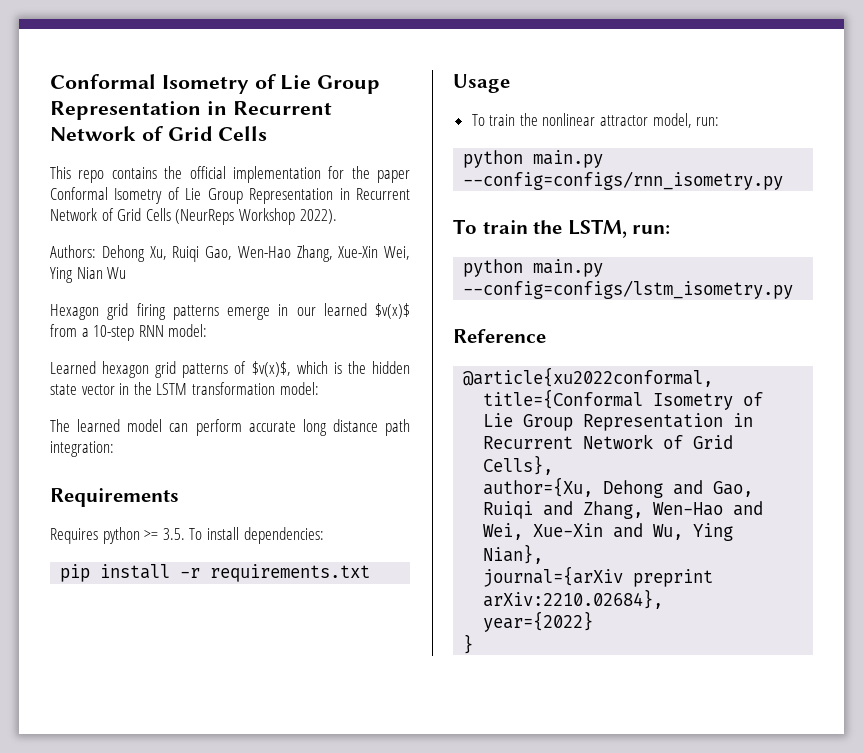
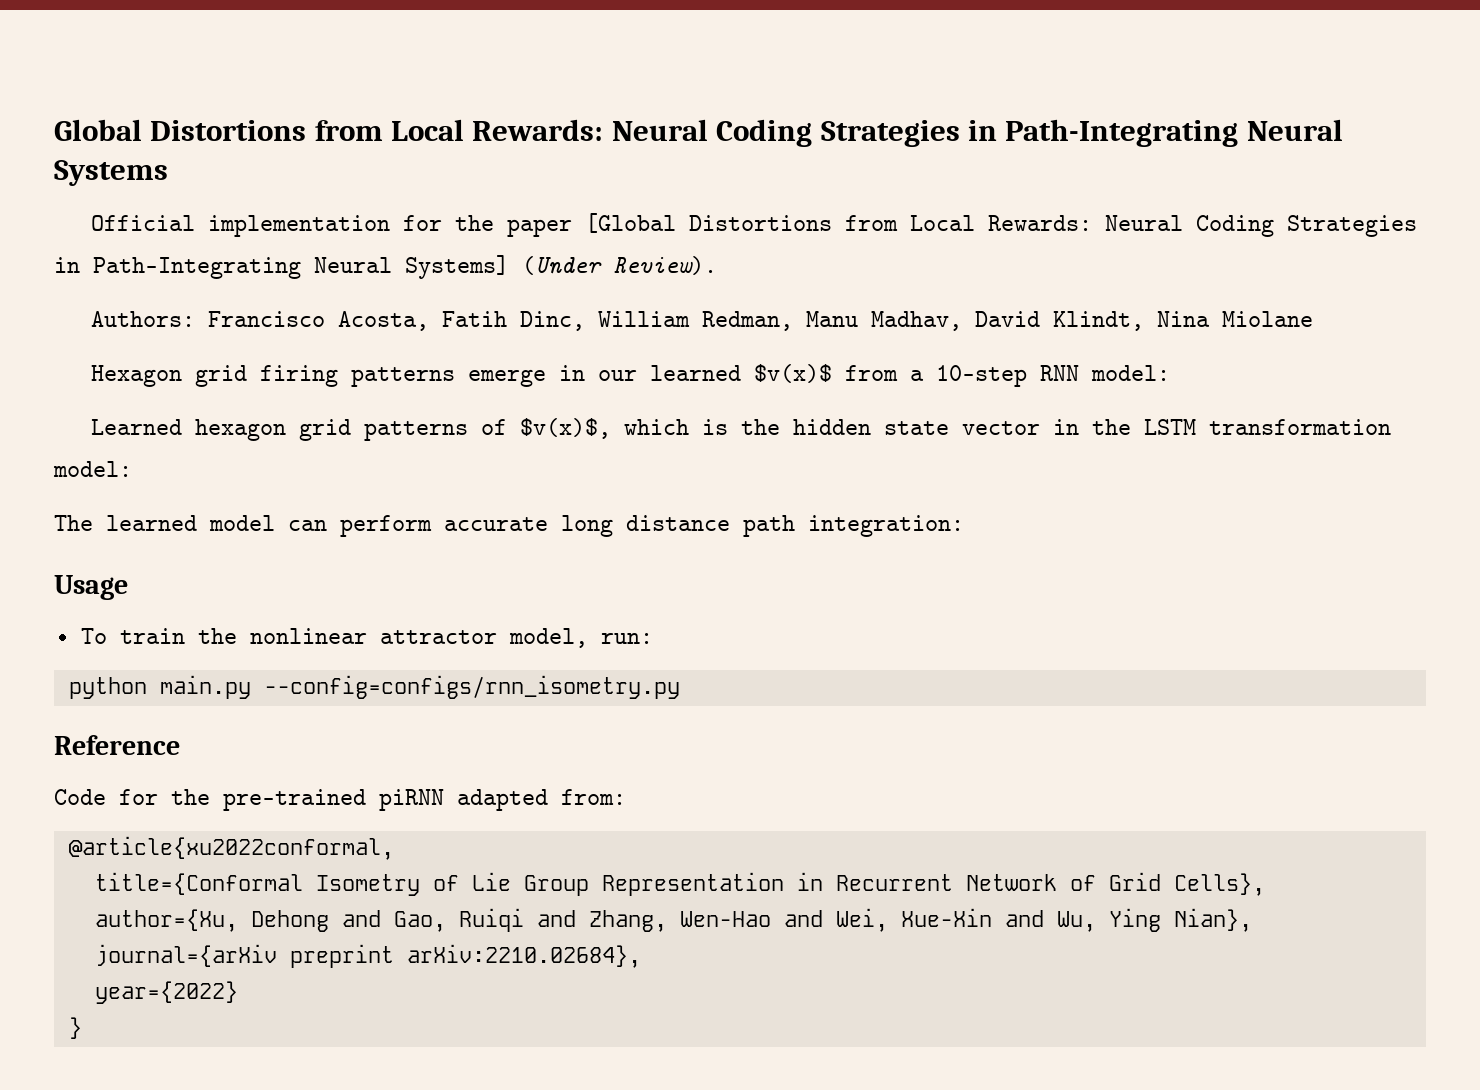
[50,74,381,94] [50,101,332,120] [50,126,268,141] [50,166,410,183] [50,187,410,204] [50,208,337,225] [50,245,410,262] [50,267,127,283] Conformal Isometry of Lie Group Representation in Recurrent Network of Grid Cells // This repo contains the official implementation for the paper Conformal Isometry of Lie Group Representation in Recurrent Network of Grid Cells (NeurReps Workshop 2022). // Authors: Dehong Xu, Ruiqi Gao, Wen-Hao Zhang, Xue-Xin Wei, Ying Nian Wu -> [54,119,1343,147] [54,160,168,186] [91,213,1418,237] [54,255,717,279] [91,311,1314,331] Global Distortions from Local Rewards: Neural Coding Strategies in Path-Integrating Neural Systems // Official implementation for the paper [Global Distortions from Local Rewards: Neural Coding Strategies in Path-Integrating Neural Systems] (Under Review). // Authors: Francisco Acosta, Fatih Dinc, William Redman, Manu Madhav, David Klindt, Nina Miolane
[50,488,179,507] [50,527,324,544] [60,564,371,582] // Requirements // Requires python >= 3.5. To install dependencies: // pip install -r requirements.txt -> (964, 526) none
[453,219,671,238] [463,259,604,277] [463,280,794,299] [453,329,546,343] To train the LSTM, run: // python main.py --config=configs/lstm_isometry.py // Reference -> [54,735,180,755] [54,789,626,811] Reference // Code for the pre-trained piRNN adapted from:

